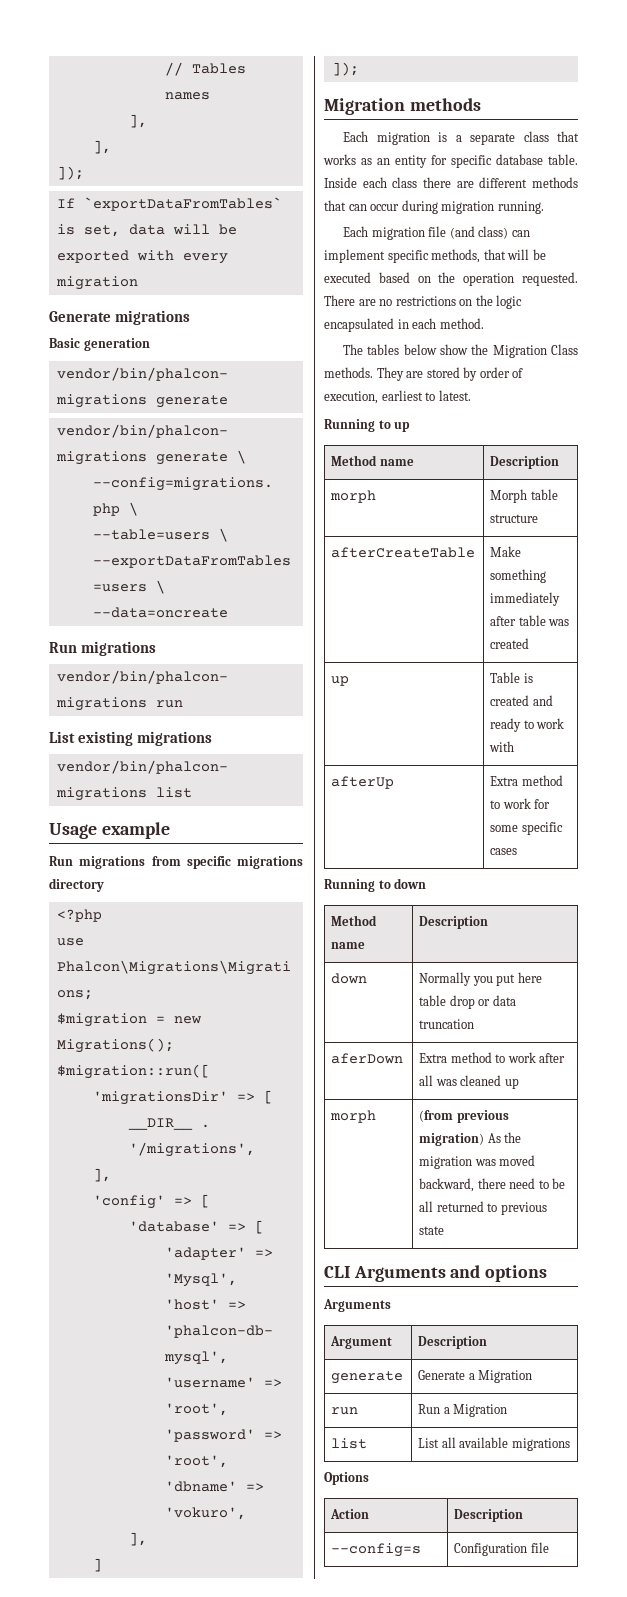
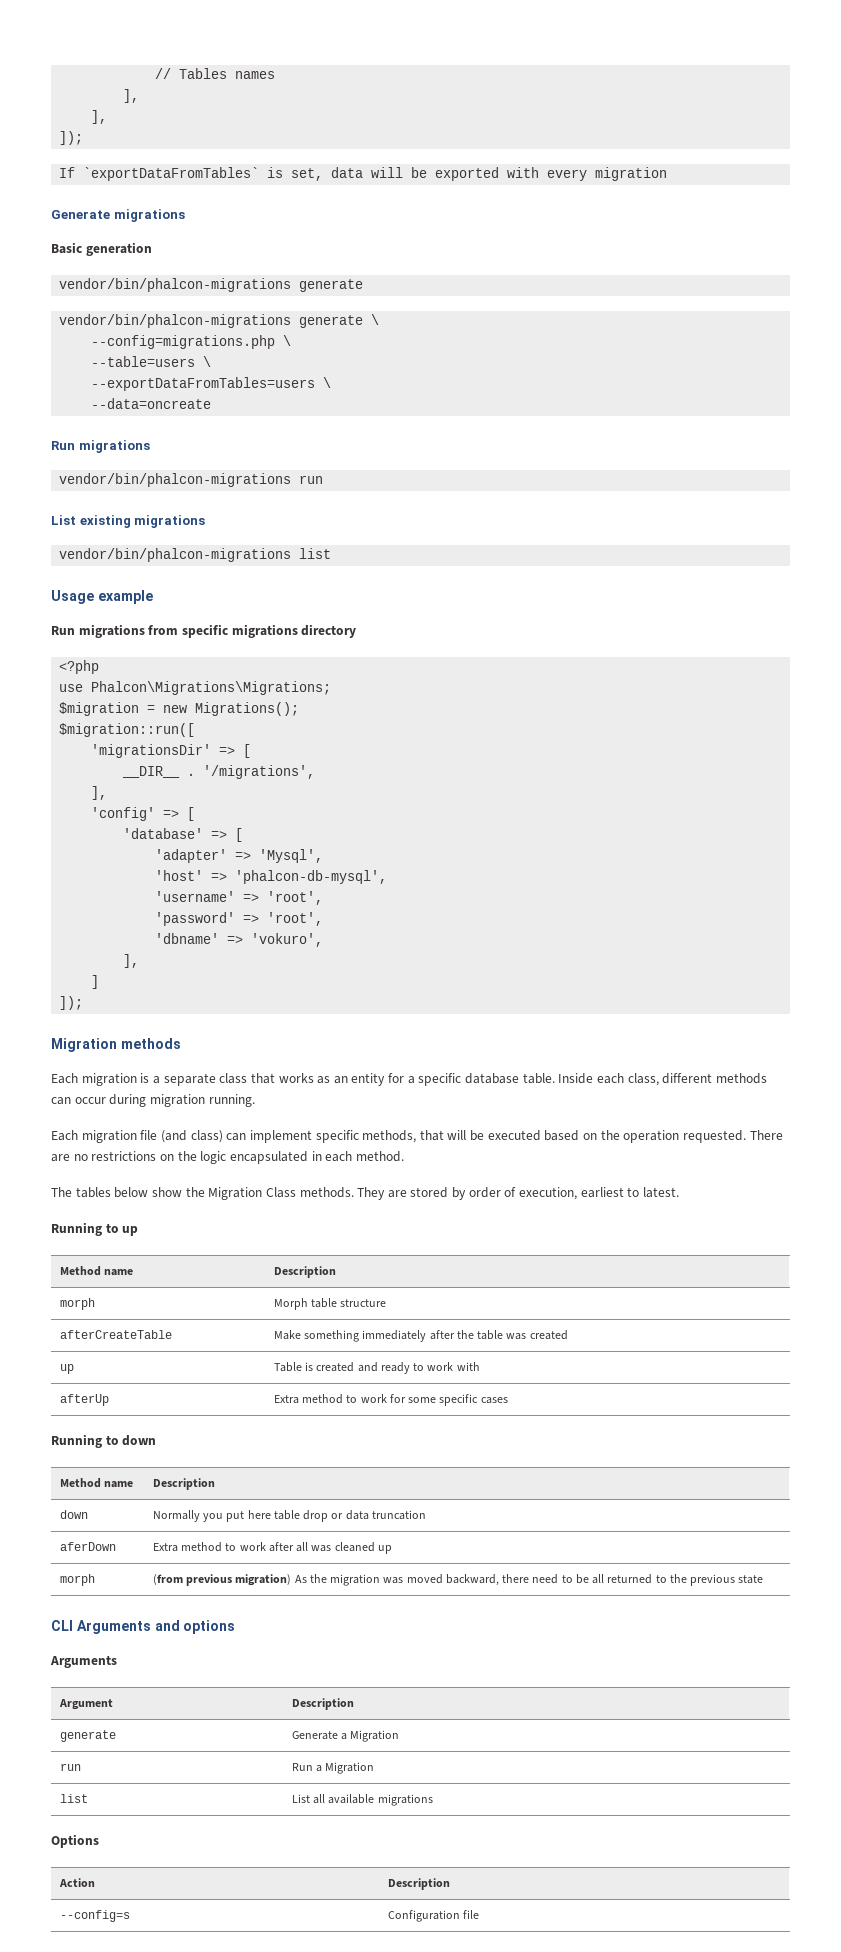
(447, 160) none -> [407,1076,415,1084] a
[392,177,474,188] class there are -> [627,1073,659,1086] class,
[324,200,346,211] that -> (767, 1078) none
(517, 621) none -> [456,1330,474,1339] the
(498, 1207) none -> [669,1574,687,1583] the

